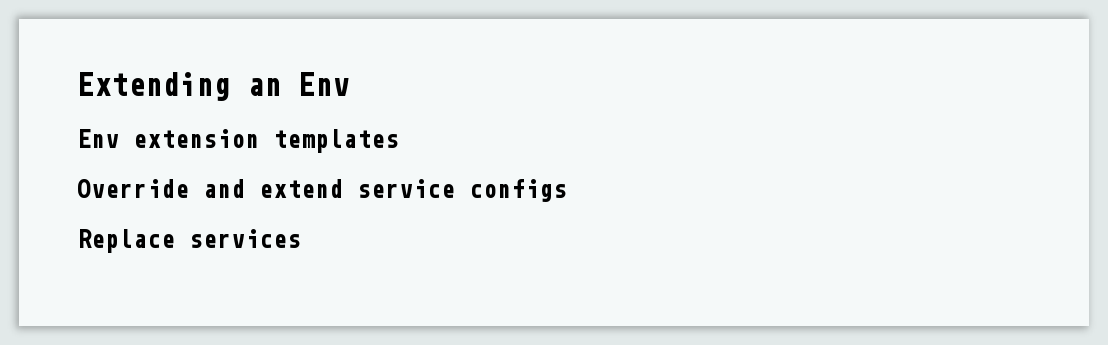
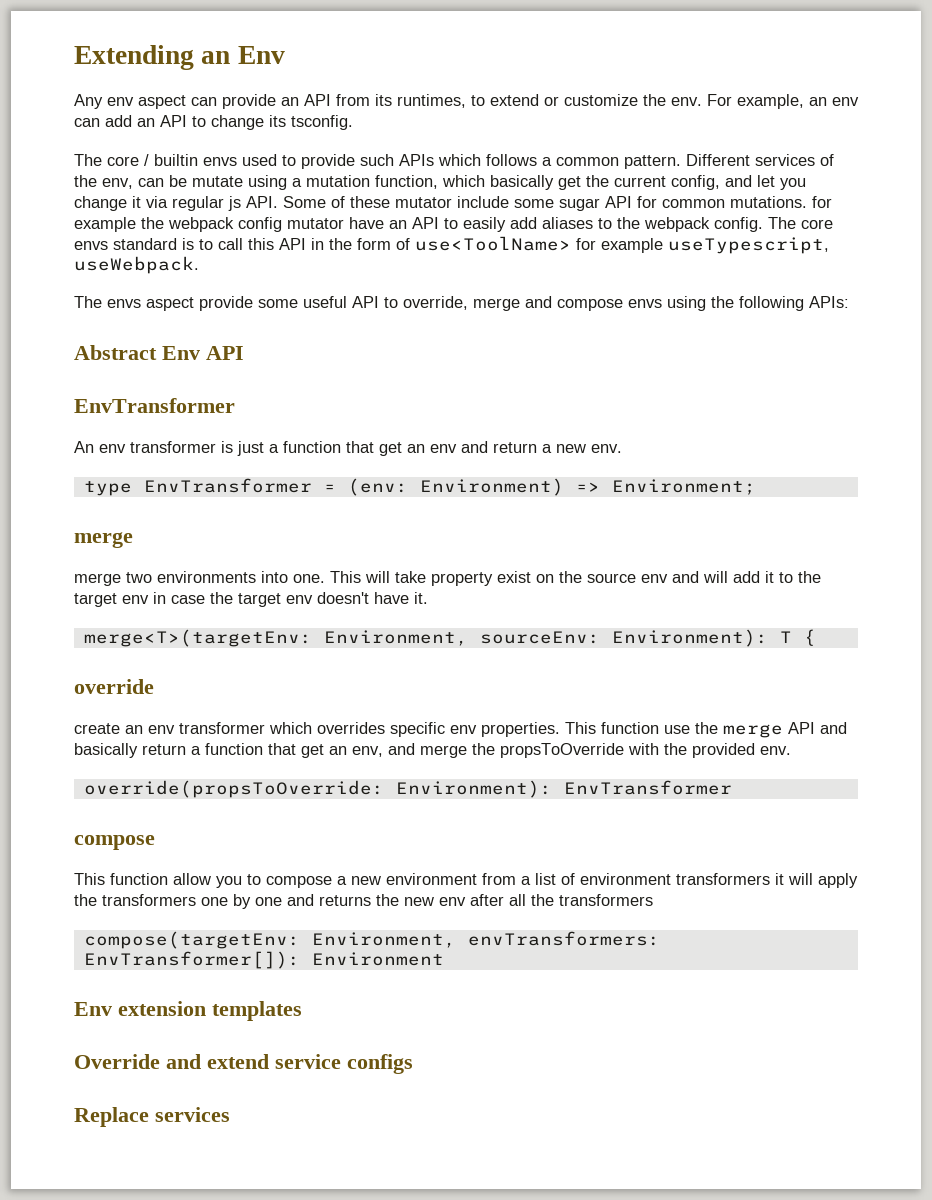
(349, 84) none -> [74,94,859,109] [74,115,353,130] [74,154,834,169] [74,175,806,190] [74,196,832,211] [74,217,833,232] [74,236,829,254] [74,256,199,274] [74,296,849,311] [74,345,244,360] [74,398,235,413] [74,441,622,456] [83,478,756,496] [74,532,133,548] [74,571,821,586] [74,592,428,607] [83,629,816,647] [74,679,154,694] [74,722,847,738] [74,743,791,758] [83,780,732,798] [74,835,155,850] [74,873,858,888] [74,894,653,909] [83,931,660,949] [83,951,444,969] // Any env aspect can provide an API from its runtimes, to extend or customize the env. For example, an env can add an API to change its tsconfig. // The core / builtin envs used to provide such APIs which follows a common pattern. Different services of the env, can be mutate using a mutation function, which basically get the current config, and let you change it via regular js API. Some of these mutator include some sugar API for common mutations. for example the webpack config mutator have an API to easily add aliases to the webpack config. The core envs standard is to call this API in the form of use<ToolName> for example useTypescript, useWebpack. // The envs aspect provide some useful API to override, merge and compose envs using the following APIs: // Abstract Env API // EnvTransformer // An env transformer is just a function that get an env and return a new env. // type EnvTransformer = (env: Environment) => Environment; // merge // merge two environments into one. This will take property exist on the source env and will add it to the target env in case the target env doesn't have it. // merge<T>(targetEnv: Environment, sourceEnv: Environment): T { // override // create an env transformer which overrides specific env properties. This function use the merge API and basically return a function that get an env, and merge the propsToOverride with the provided env. // override(propsToOverride: Environment): EnvTransformer // compose // This function allow you to compose a new environment from a list of environment transformers it will apply the transformers one by one and returns the new env after all the transformers // compose(targetEnv: Environment, envTransformers: EnvTransformer[]): Environment

